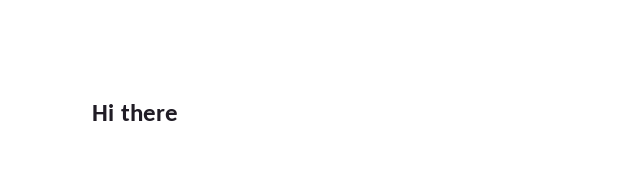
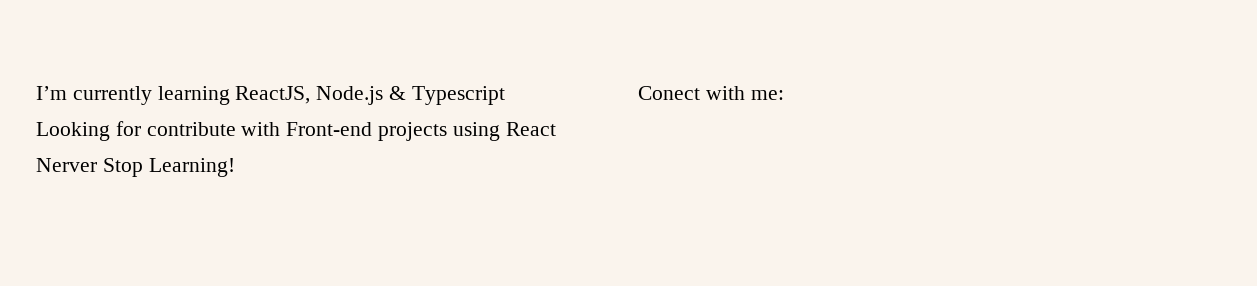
[92,104,178,121] Hi there -> [36,86,505,105] [36,121,556,141] [36,158,235,177] [638,86,784,100] I’m currently learning ReactJS, Node.js & Typescript // Looking for contribute with Front-end projects using React // Nerver Stop Learning! // Conect with me:

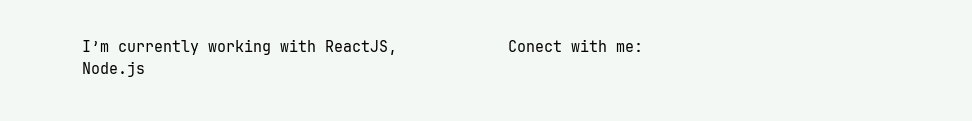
[157,86,230,105] learning -> [208,39,316,55] working with
[389,86,505,105] [36,121,556,141] [36,158,235,177] & Typescript // Looking for contribute with Front-end projects using React // Nerver Stop Learning! -> (145, 69) none

